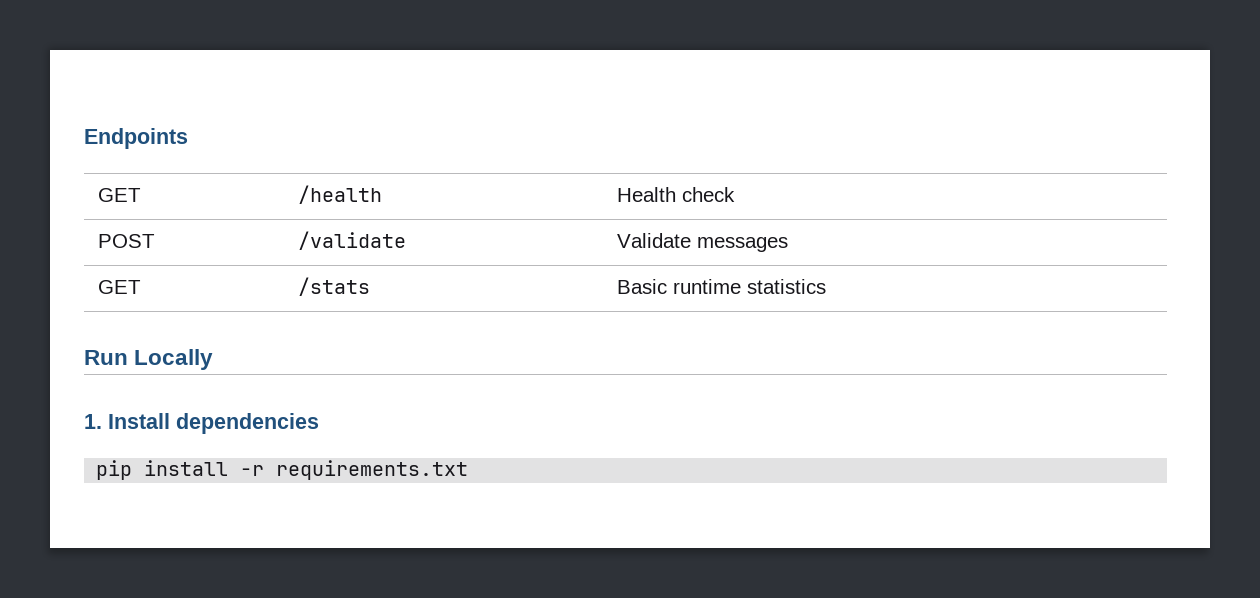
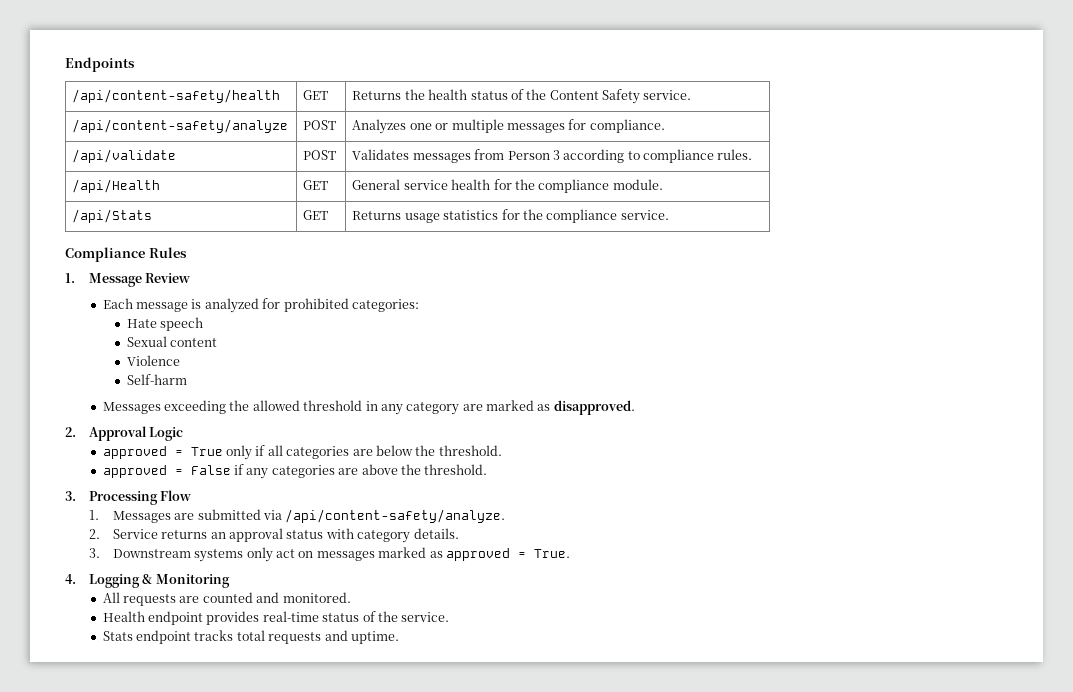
[97,188,141,202] [297,185,382,204] [616,187,735,202] [97,234,155,248] [297,231,406,250] [616,233,788,252] [97,280,141,294] [297,277,370,296] [616,279,826,294] [84,349,214,370] [84,413,319,434] [96,460,469,480] GET | /health | Health check // POST | /validate | Validate messages // GET | /stats | Basic runtime statistics // Run Locally // 1. Install dependencies // pip install -r requirements.txt -> [72,89,281,103] [303,90,329,100] [352,89,692,104] [72,119,289,133] [303,120,337,130] [352,119,665,134] [72,149,177,163] [303,150,337,160] [352,149,753,163] [72,179,161,193] [303,180,329,190] [352,179,663,193] [72,209,153,223] [303,210,329,220] [352,209,669,223] [65,247,187,262] [65,273,191,287] [102,298,419,313] [126,317,204,331] [126,336,218,347] [126,355,180,366] [126,374,187,385] [102,400,635,415] [65,426,184,441] [102,445,502,460] [102,464,488,479] [65,490,192,505] [88,509,506,523] [88,528,459,543] [88,547,570,562] [65,574,230,588] [102,592,351,606] [102,611,450,625] [102,630,399,644] /api/content-safety/health | GET | Returns the health status of the Content Safety service. // /api/content-safety/analyze | POST | Analyzes one or multiple messages for compliance. // /api/validate | POST | Validates messages from Person 3 according to compliance rules. // /api/Health | GET | General service health for the compliance module. // /api/Stats | GET | Returns usage statistics for the compliance service. // Compliance Rules // 1. Message Review // Each message is analyzed for prohibited categories: // Hate speech // Sexual content // Violence // Self-harm // Messages exceeding the allowed threshold in any category are marked as disapproved. // 2. Approval Logic // approved = True only if all categories are below the threshold. // approved = False if any categories are above the threshold. // 3. Processing Flow // 1. Messages are submitted via /api/content-safety/analyze. // 2. Service returns an approval status with category details. // 3. Downstream systems only act on messages marked as approved = True. // 4. Logging & Monitoring // All requests are counted and monitored. // Health endpoint provides real-time status of the service. // Stats endpoint tracks total requests and uptime.

